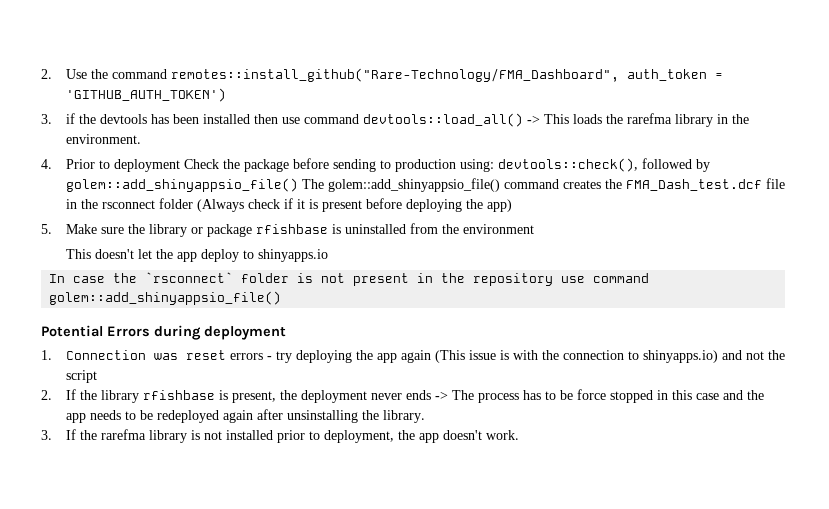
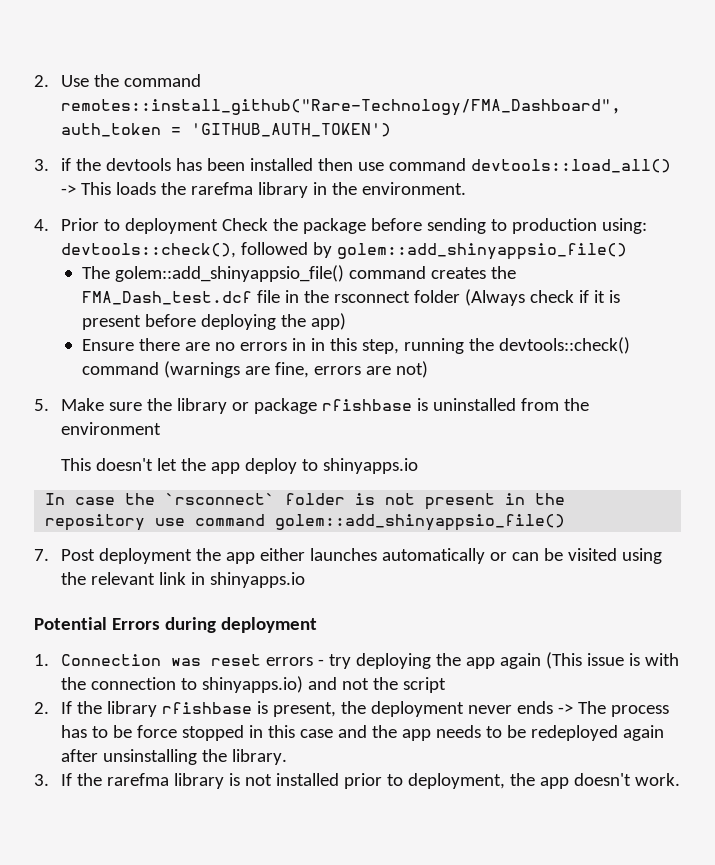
(298, 185) none -> (628, 251) //
(512, 205) none -> [81,337,630,354] [81,361,428,378] // Ensure there are no errors in in this step, running the devtools::check() command (warnings are fine, errors are not)
(282, 298) none -> [34,548,663,564] [61,572,306,588] // 7. Post deployment the app either launches automatically or can be visited using the relevant link in shinyapps.io

